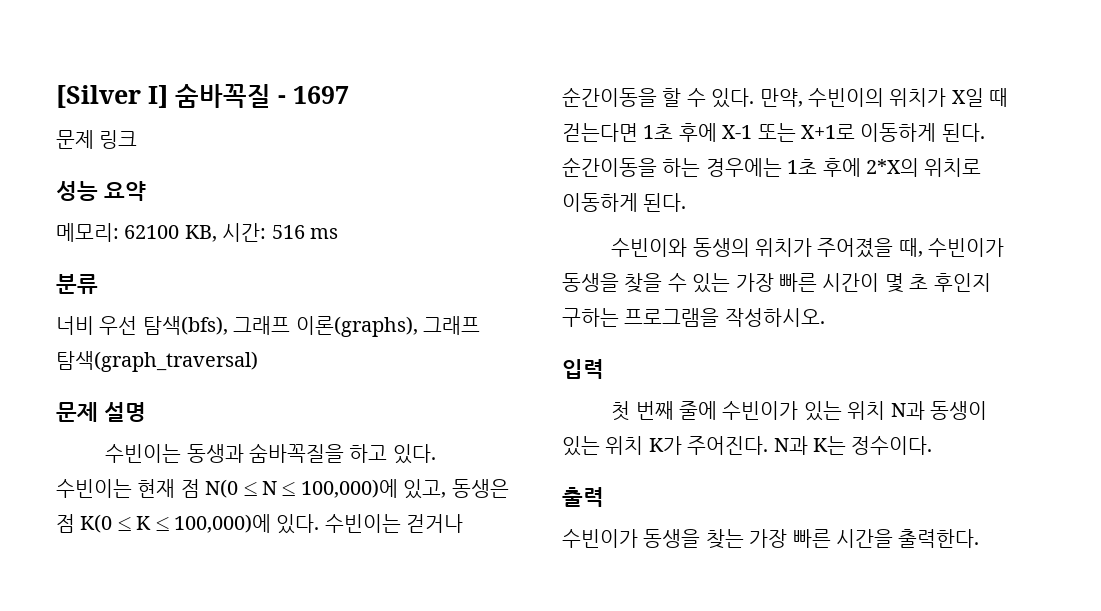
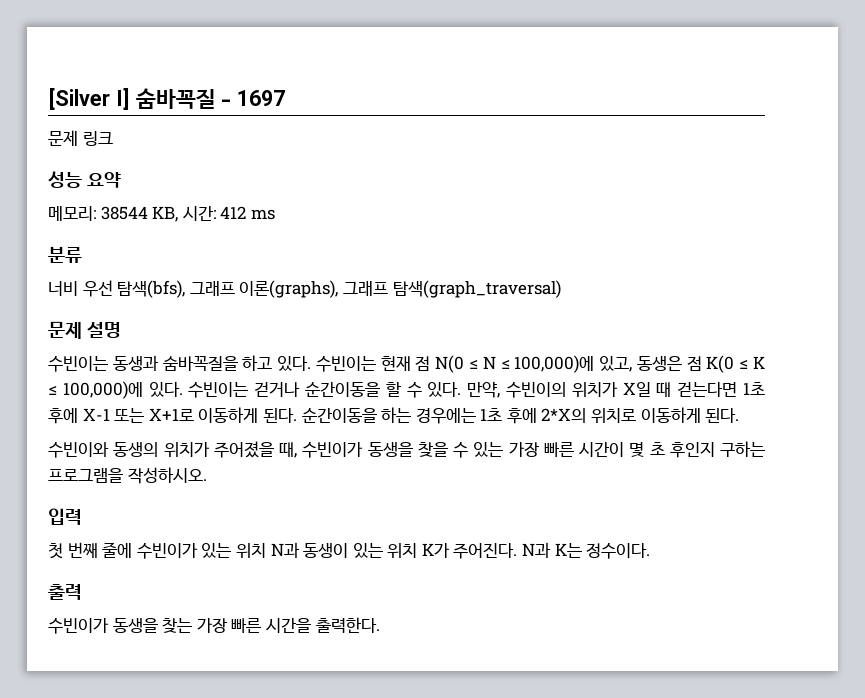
[124,225,180,239] 62100 -> [100,206,148,220] 38544
[271,225,305,239] 516 -> [220,206,247,219] 412

